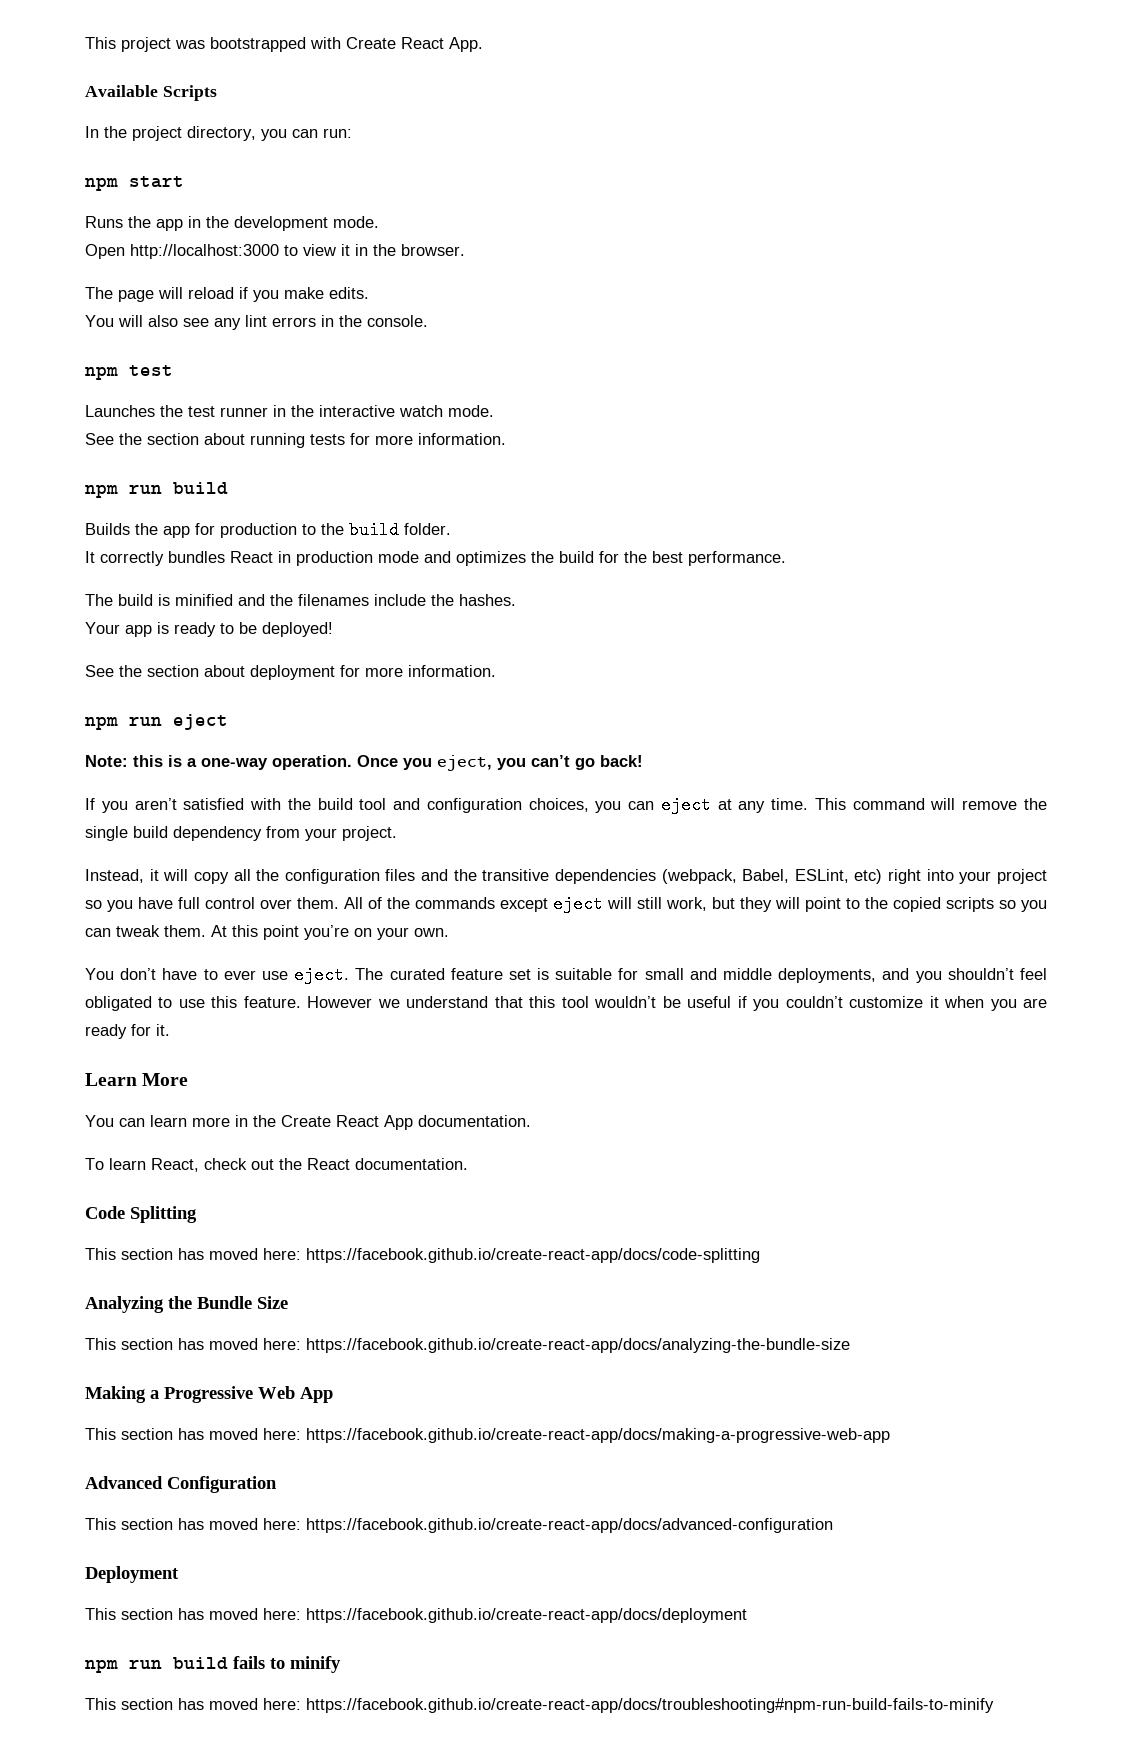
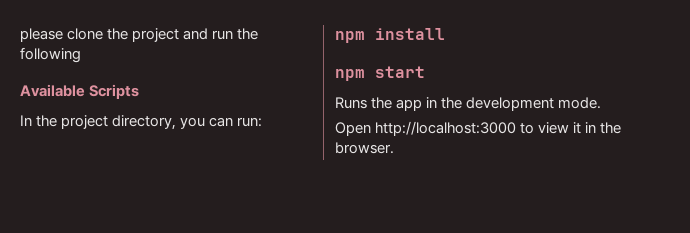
[85,37,483,52] This project was bootstrapped with Create React App. -> [20,28,259,42] [20,47,81,63] please clone the project and run the following
(352, 133) none -> [335,28,445,43] // npm install
[85,287,369,302] [85,315,428,330] [85,365,173,380] [85,405,494,417] [85,433,506,448] [85,482,228,498] [85,521,451,539] [85,551,786,566] [85,594,516,606] [85,622,333,637] [85,665,496,680] [85,714,228,730] [85,755,643,771] [85,796,1048,814] [85,826,397,841] [85,869,1048,884] [85,895,1047,913] [85,925,449,940] [85,966,1047,984] [85,996,1047,1011] [85,1024,170,1039] [85,1073,189,1086] [85,1115,531,1130] [85,1158,468,1172] [85,1206,197,1223] [85,1248,760,1263] [85,1296,288,1313] [85,1338,850,1353] [85,1386,333,1403] [85,1428,890,1443] [85,1476,277,1493] [85,1518,833,1533] [85,1566,179,1583] [85,1608,747,1623] [85,1656,341,1673] [85,1698,994,1713] // The page will reload if you make edits. // You will also see any lint errors in the console. // npm test // Launches the test runner in the interactive watch mode. // See the section about running tests for more information. // npm run build // Builds the app for production to the build folder. // It correctly bundles React in production mode and optimizes the build for the best performance. // The build is minified and the filenames include the hashes. // Your app is ready to be deployed! // See the section about deployment for more information. // npm run eject // Note: this is a one-way operation. Once you eject, you can’t go back! // If you aren’t satisfied with the build tool and configuration choices, you can eject at any time. This command will remove the single build dependency from your project. // Instead, it will copy all the configuration files and the transitive dependencies (webpack, Babel, ESLint, etc) right into your project so you have full control over them. All of the commands except eject will still work, but they will point to the copied scripts so you can tweak them. At this point you’re on your own. // You don’t have to ever use eject. The curated feature set is suitable for small and middle deployments, and you shouldn’t feel obligated to use this feature. However we understand that this tool wouldn’t be useful if you couldn’t customize it when you are ready for it. // Learn More // You can learn more in the Create React App documentation. // To learn React, check out the React documentation. // Code Splitting // This section has moved here: https://facebook.github.io/create-react-app/docs/code-splitting // Analyzing the Bundle Size // This section has moved here: https://facebook.github.io/create-react-app/docs/analyzing-the-bundle-size // Making a Progressive Web App // This section has moved here: https://facebook.github.io/create-react-app/docs/making-a-progressive-web-app // Advanced Configuration // This section has moved here: https://facebook.github.io/create-react-app/docs/advanced-configuration // Deployment // This section has moved here: https://facebook.github.io/create-react-app/docs/deployment // npm run build fails to minify // This section has moved here: https://facebook.github.io/create-react-app/docs/troubleshooting#npm-run-build-fails-to-minify -> (394, 148) none

